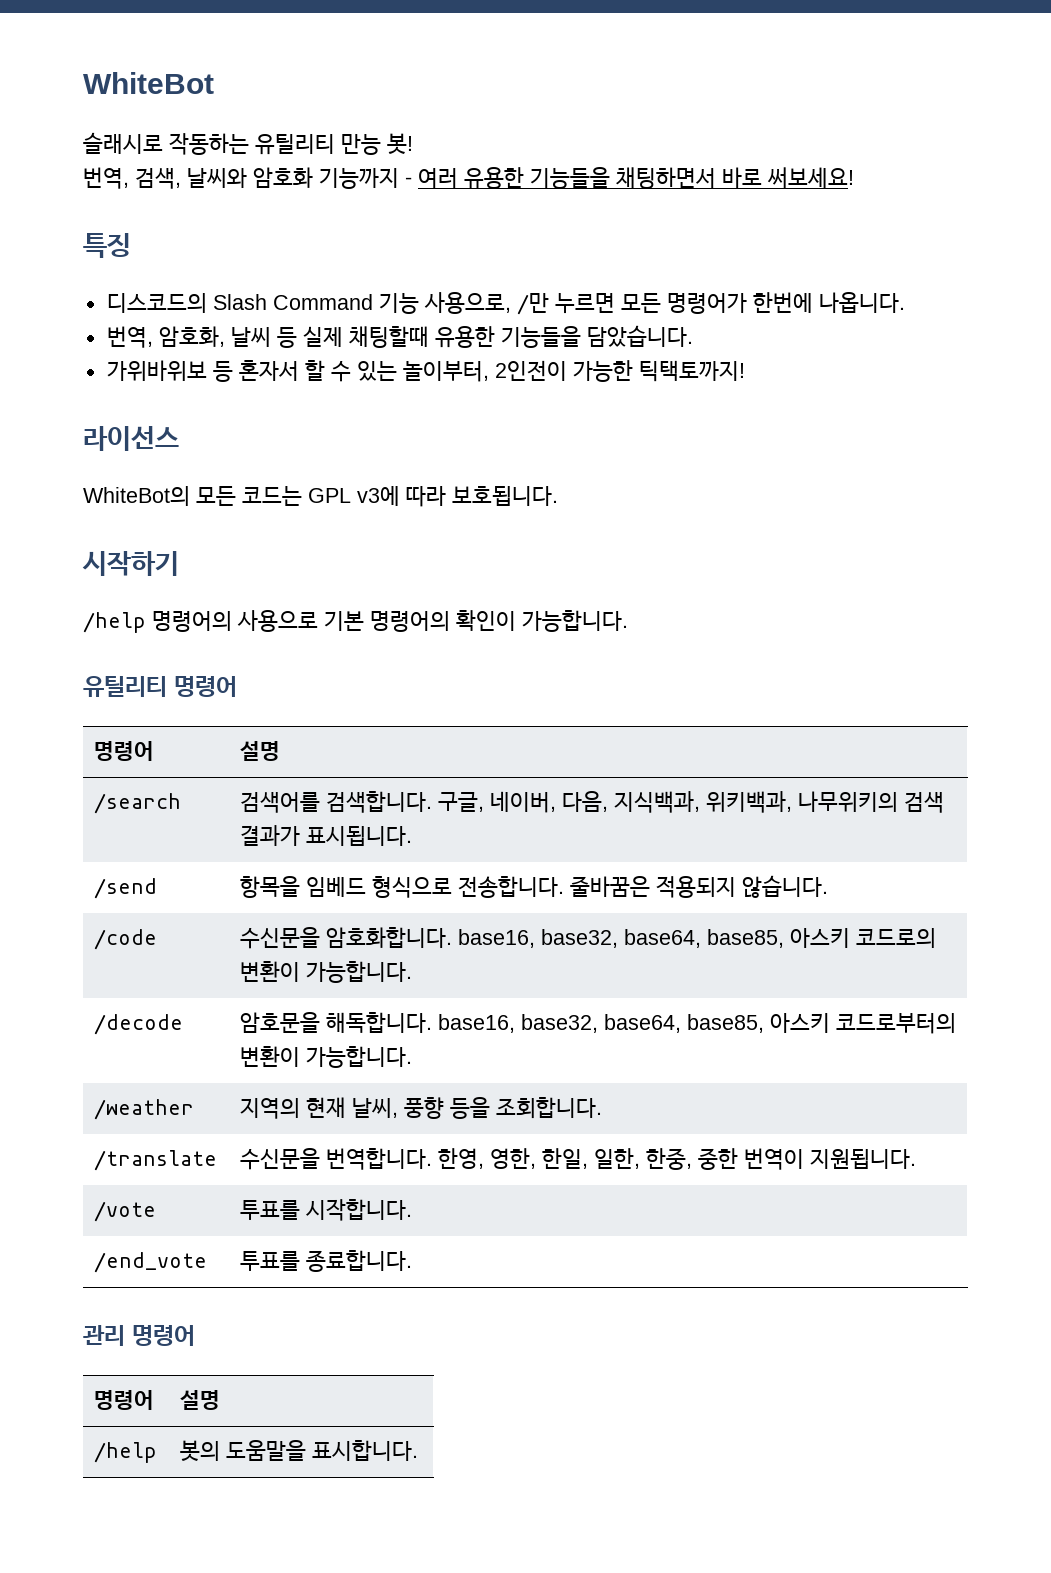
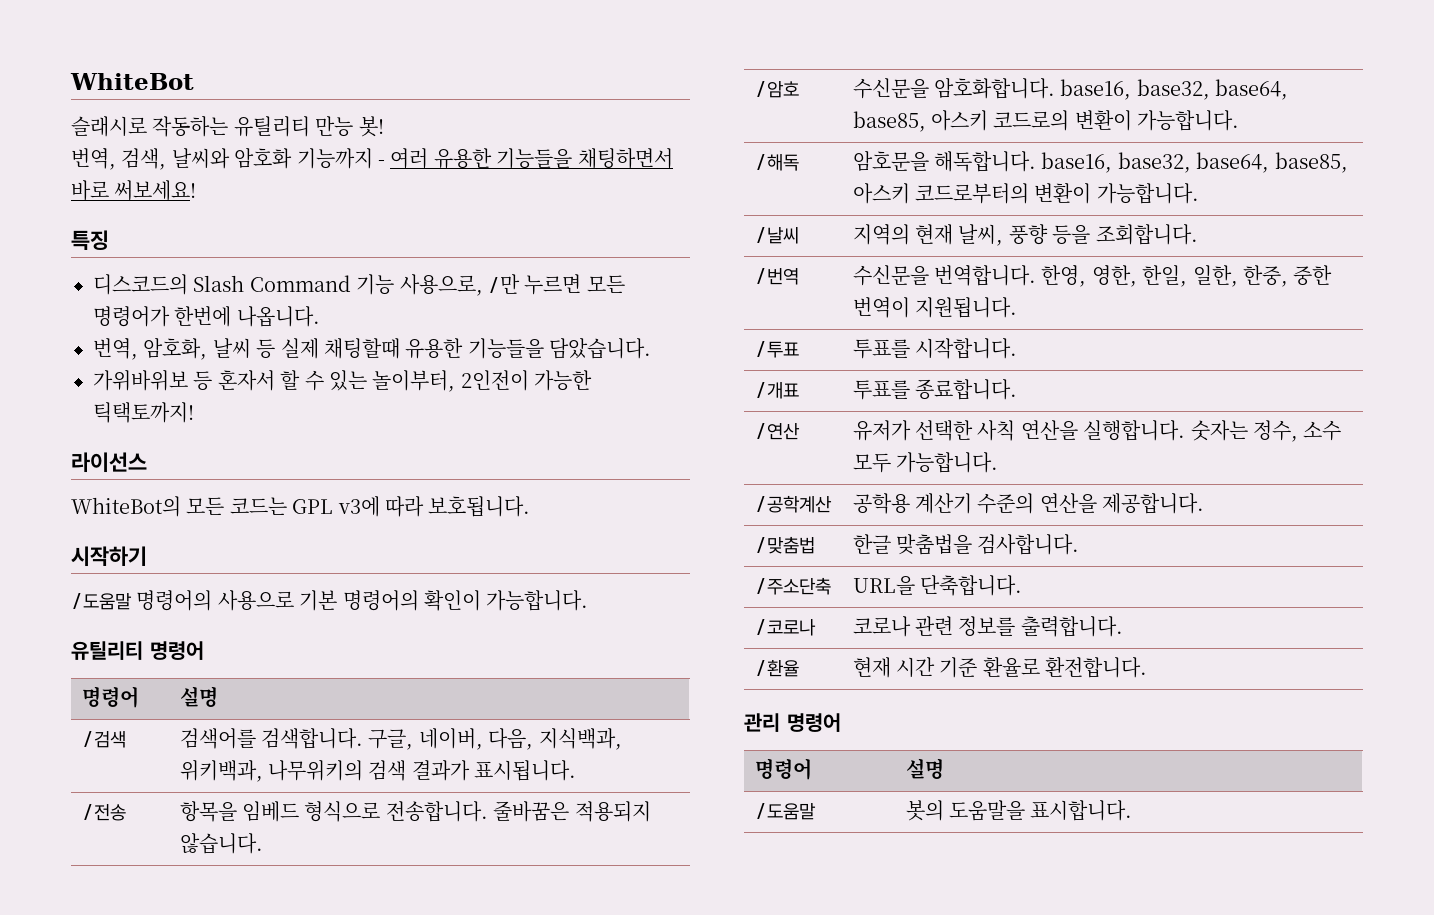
[83,612,146,633] /help -> [71,593,132,610] /도움말
[94,793,182,814] /search -> [81,731,126,748] /검색
[94,878,158,899] /send -> [81,804,126,821] /전송
[94,929,158,950] /code -> [754,81,799,98] /암호
[94,1014,184,1035] /decode -> [754,154,799,171] /해독
[94,1099,195,1120] /weather -> [754,227,799,244] /날씨
[94,1150,218,1171] /translate -> [754,268,799,285] /번역
[94,1201,157,1222] /vote -> [754,341,799,358] /투표
[94,1252,208,1273] /end_vote -> [754,382,799,399] /개표
(413, 1261) none -> [754,423,800,440] [852,420,1342,442] [852,452,999,473] [754,495,832,513] [852,493,1205,514] [754,536,815,554] [852,534,1080,555] [754,577,831,595] [852,575,1023,596] [754,619,816,636] [852,616,1123,637] [754,659,799,677] [852,657,1148,678] // /연산 | 유저가 선택한 사칙 연산을 실행합니다. 숫자는 정수, 소수 모두 가능합니다. // /공학계산 | 공학용 계산기 수준의 연산을 제공합니다. // /맞춤법 | 한글 맞춤법을 검사합니다. // /주소단축 | URL을 단축합니다. // /코로나 | 코로나 관련 정보를 출력합니다. // /환율 | 현재 시간 기준 환율로 환전합니다.
[94,1442,158,1463] /help -> [754,803,816,820] /도움말

